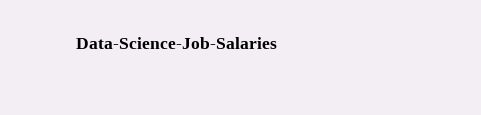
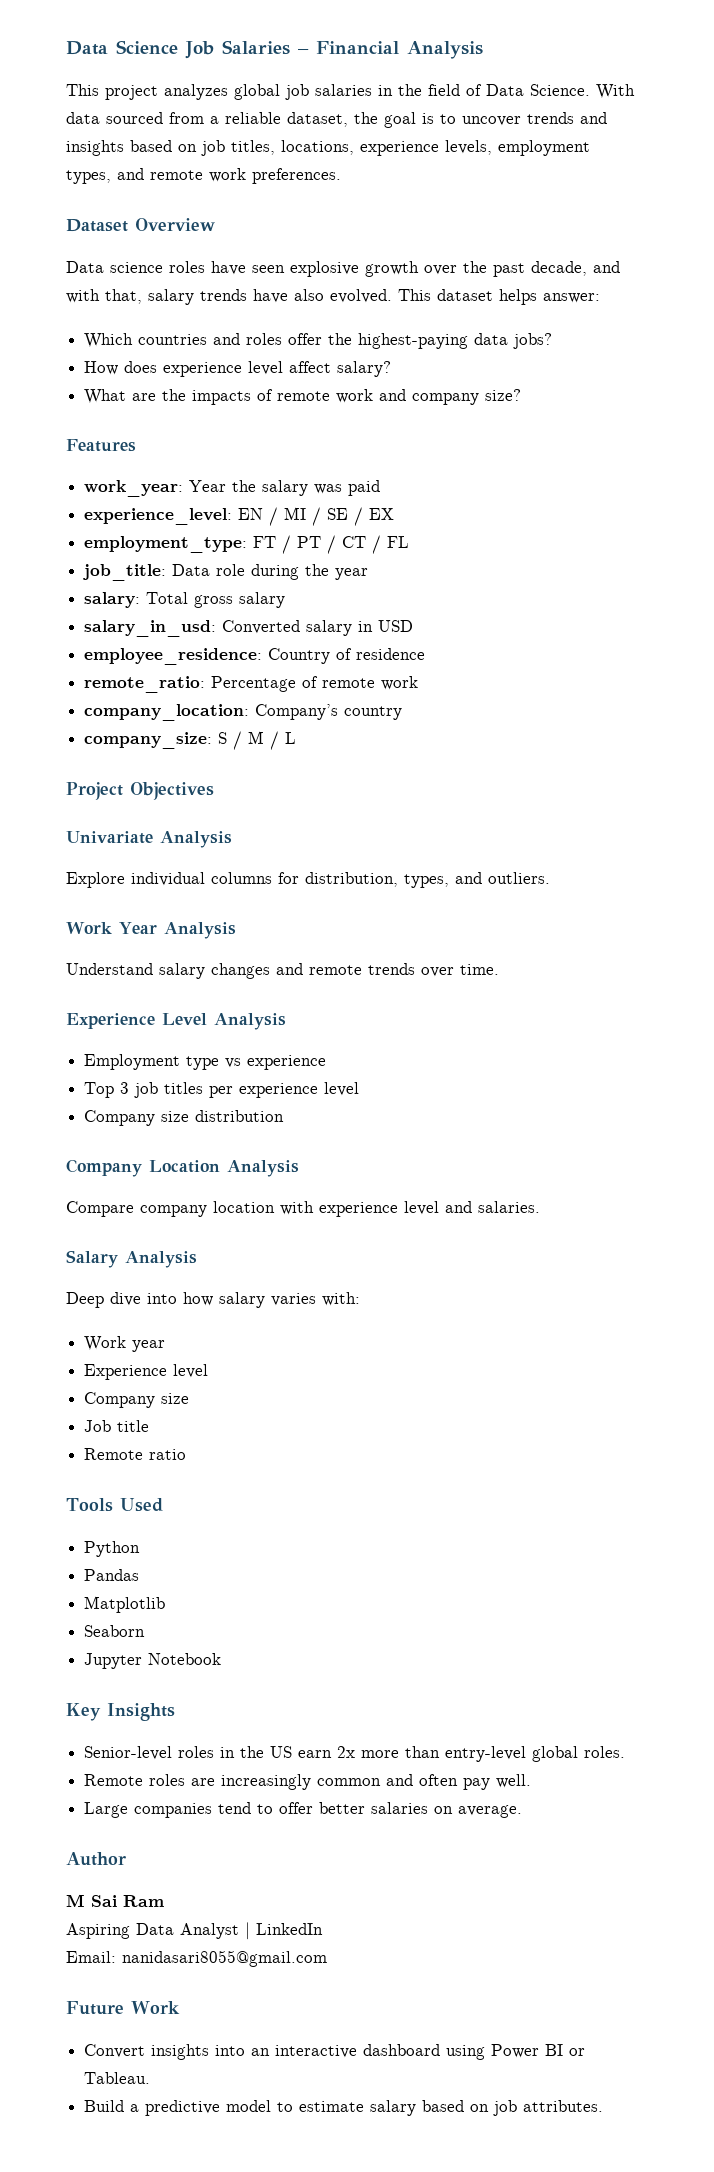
[76,37,277,49] Data-Science-Job-Salaries -> [66,40,483,59] [66,84,635,100] [66,112,607,128] [66,140,590,156] [66,168,341,184] [66,218,215,232] [66,261,620,277] [66,289,600,305] [84,333,553,349] [84,361,392,377] [84,389,522,405] [66,439,136,452] [84,480,381,497] [84,507,395,526] [84,535,410,554] [83,564,369,581] [84,592,286,608] [84,620,414,637] [84,648,426,665] [84,676,419,693] [84,704,403,721] [84,731,297,750] [66,782,214,800] [66,831,232,848] [66,872,550,888] [66,922,236,939] [66,963,499,979] [66,1013,286,1030] [84,1054,327,1070] [84,1082,360,1098] [84,1110,285,1126] [66,1159,299,1177] [66,1201,540,1217] [66,1250,197,1268] [66,1292,360,1308] [84,1336,166,1352] [84,1364,209,1380] [84,1392,190,1408] [84,1420,150,1432] [84,1448,187,1460] [66,1498,163,1512] [84,1541,141,1557] [84,1569,140,1581] [84,1596,166,1613] [84,1625,146,1637] [84,1653,222,1669] [66,1703,175,1721] [84,1746,626,1762] [84,1774,532,1790] [84,1802,523,1818] [66,1852,126,1866] [66,1894,164,1907] [66,1922,323,1940] [66,1950,327,1967] [66,2001,180,2015] [84,2044,586,2060] [84,2072,151,2084] [84,2100,604,2116] Data Science Job Salaries – Financial Analysis // This project analyzes global job salaries in the field of Data Science. With data sourced from a reliable dataset, the goal is to uncover trends and insights based on job titles, locations, experience levels, employment types, and remote work preferences. // Dataset Overview // Data science roles have seen explosive growth over the past decade, and with that, salary trends have also evolved. This dataset helps answer: // Which countries and roles offer the highest-paying data jobs? // How does experience level affect salary? // What are the impacts of remote work and company size? // Features // work_year: Year the salary was paid // experience_level: EN / MI / SE / EX // employment_type: FT / PT / CT / FL // job_title: Data role during the year // salary: Total gross salary // salary_in_usd: Converted salary in USD // employee_residence: Country of residence // remote_ratio: Percentage of remote work // company_location: Company’s country // company_size: S / M / L // Project Objectives // Univariate Analysis // Explore individual columns for distribution, types, and outliers. // Work Year Analysis // Understand salary changes and remote trends over time. // Experience Level Analysis // Employment type vs experience // Top 3 job titles per experience level // Company size distribution // Company Location Analysis // Compare company location with experience level and salaries. // Salary Analysis // Deep dive into how salary varies with: // Work year // Experience level // Company size // Job title // Remote ratio // Tools Used // Python // Pandas // Matplotlib // Seaborn // Jupyter Notebook // Key Insights // Senior-level roles in the US earn 2x more than entry-level global roles. // Remote roles are increasingly common and often pay well. // Large companies tend to offer better salaries on average. // Author // M Sai Ram // Aspiring Data Analyst | LinkedIn // Email: nanidasari8055@gmail.com // Future Work // Convert insights into an interactive dashboard using Power BI or Tableau. // Build a predictive model to estimate salary based on job attributes.

